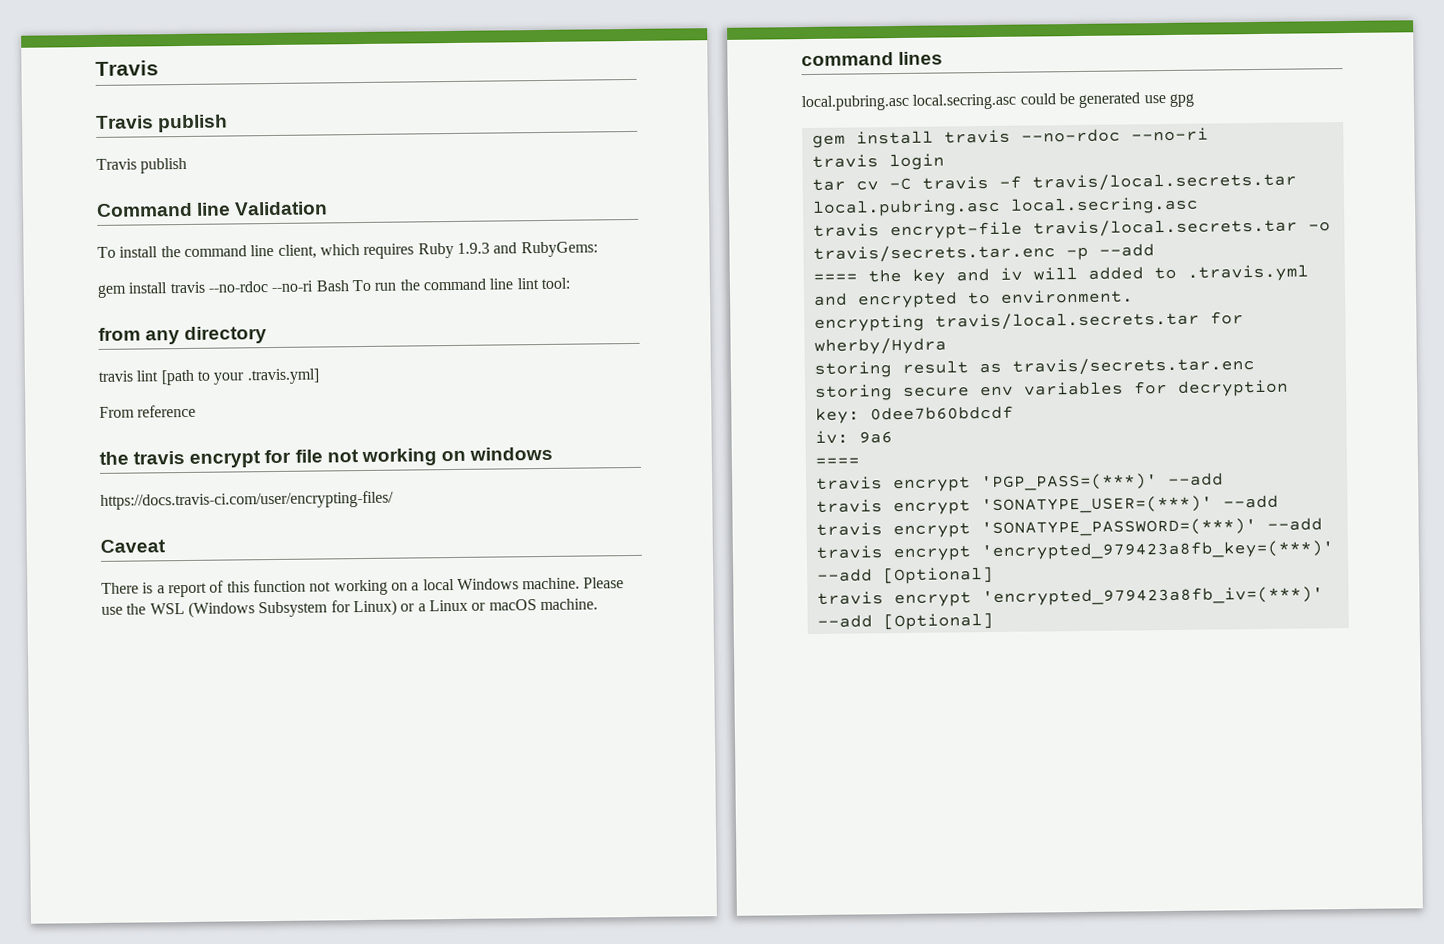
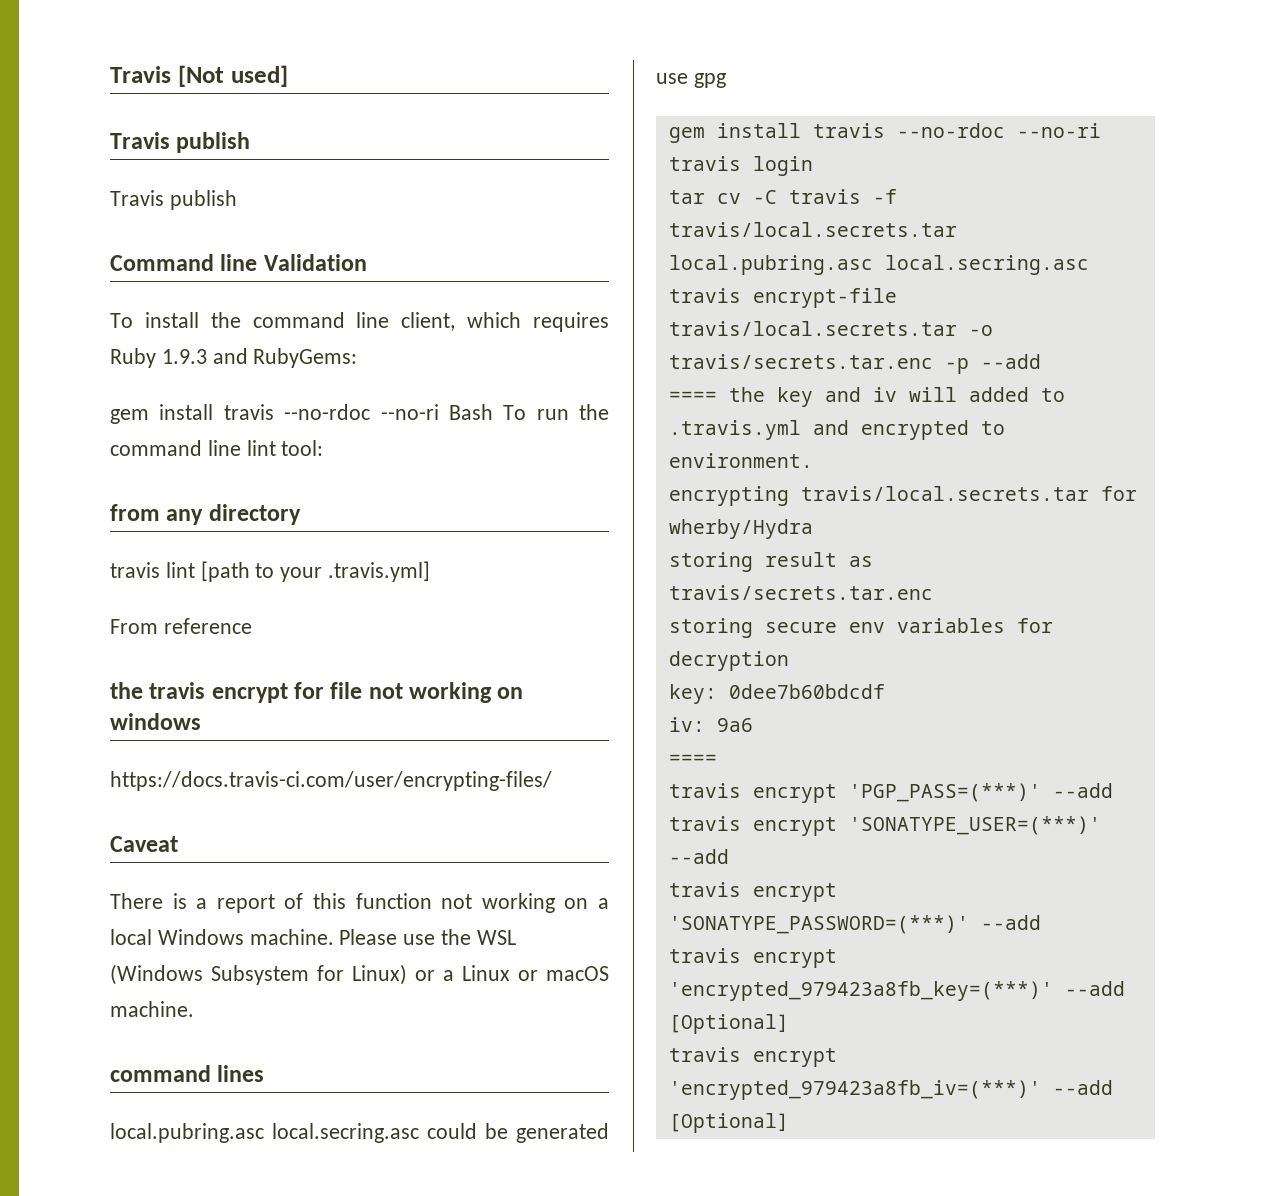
[95,60,159,76] Travis -> [110,65,288,87] Travis [Not used]

